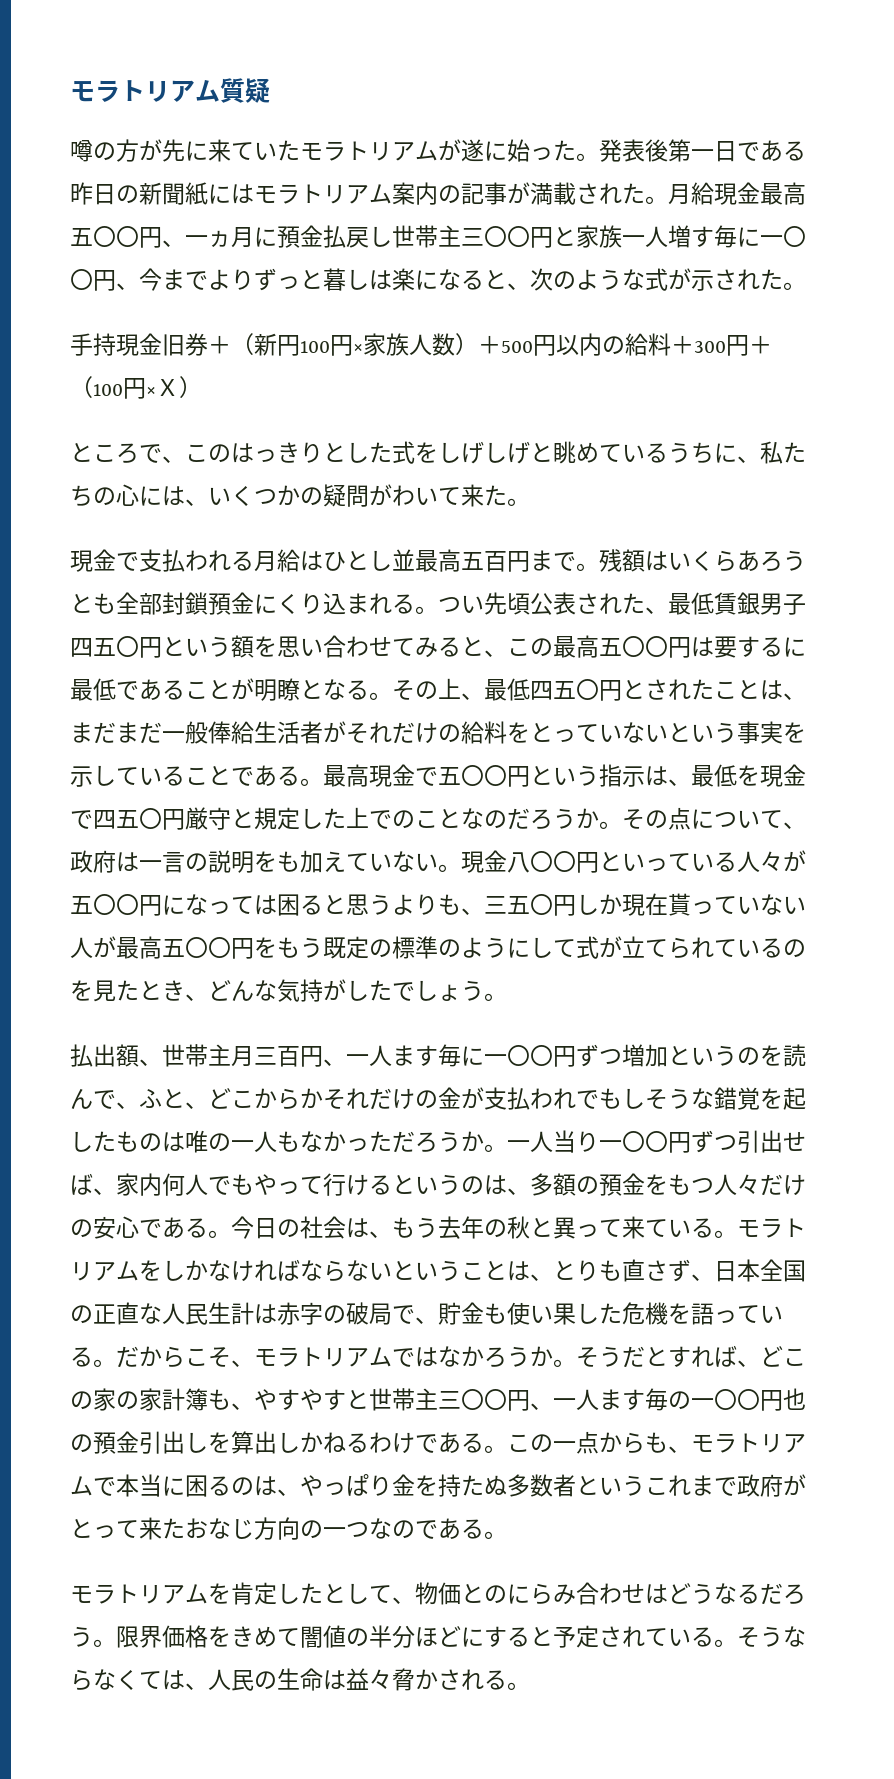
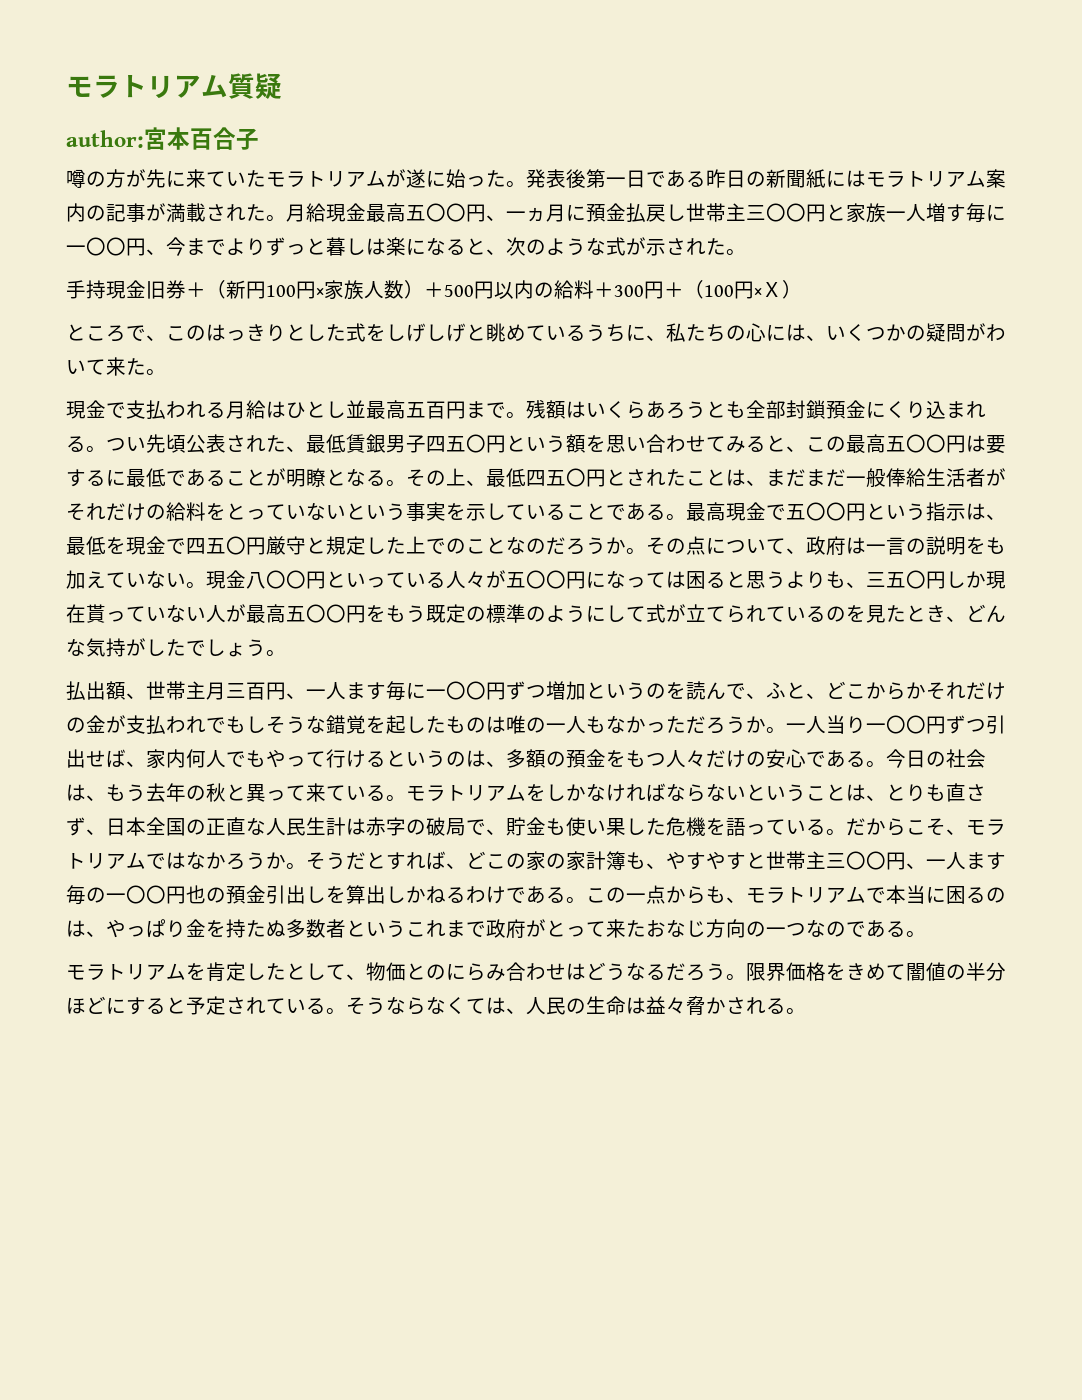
(270, 90) none -> [66,127,259,150] // author:宮本百合子

